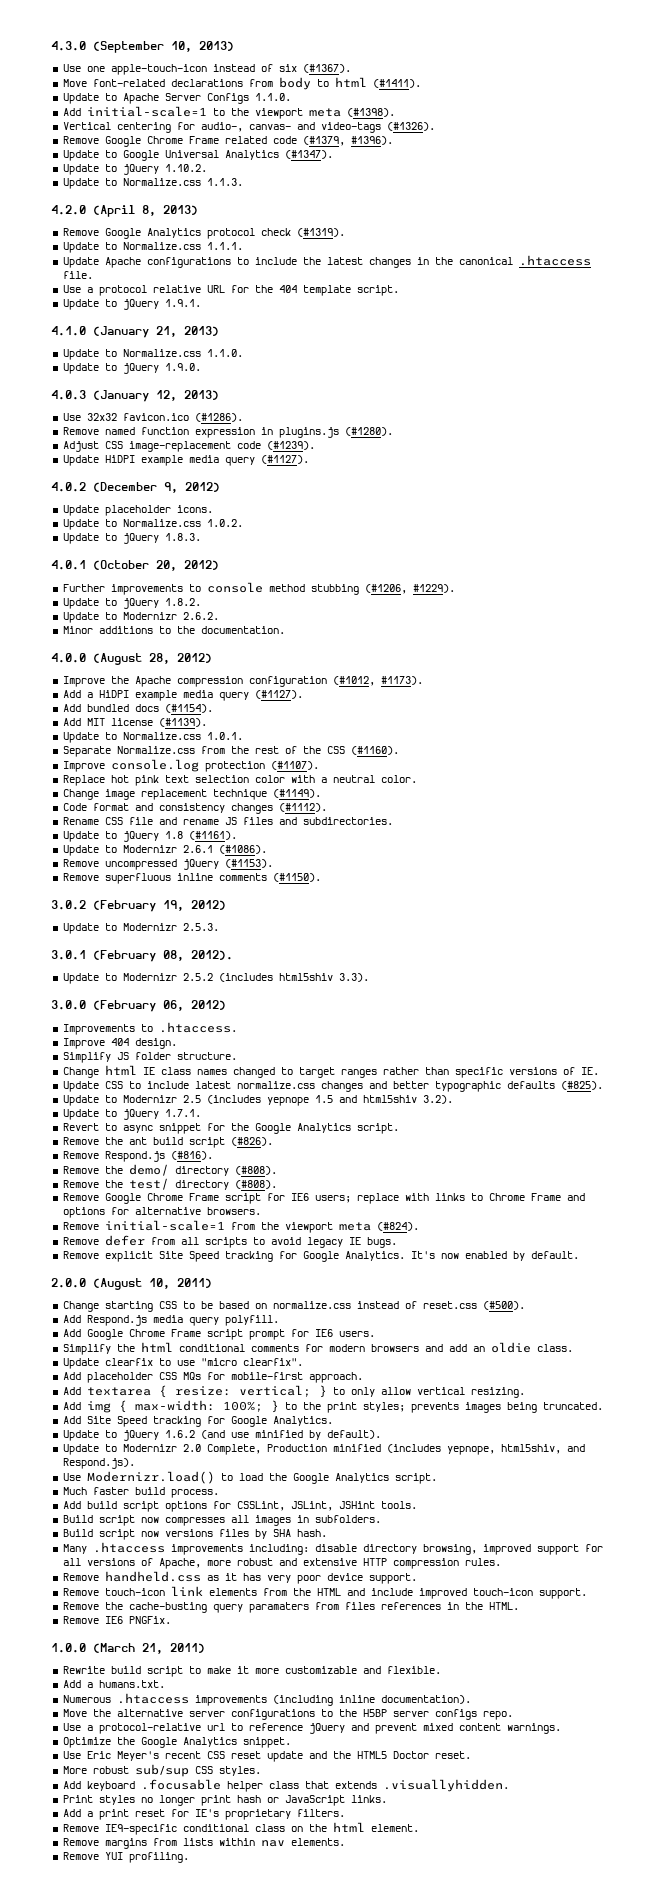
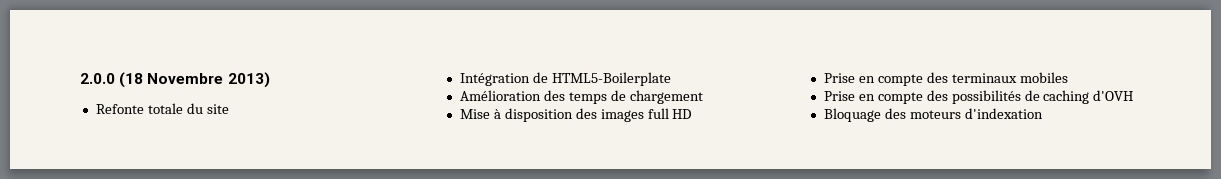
[51,41,234,53] [62,64,351,75] [62,77,421,90] [62,93,291,104] [62,106,395,119] [62,122,435,133] [62,136,393,147] [62,150,333,161] [62,164,207,175] [62,178,243,189] [51,205,198,217] [62,228,345,239] [62,242,243,253] [62,255,591,268] [62,271,93,279] [62,285,399,296] [62,299,201,310] [51,326,219,338] [62,349,243,360] [62,363,201,374] [51,390,219,402] [62,413,243,422] [62,427,393,438] [62,441,315,452] [62,455,309,466] [51,482,220,493] [62,505,213,516] [62,519,243,530] [62,533,201,544] [51,560,219,571] [62,582,455,595] [62,598,201,609] [62,612,219,623] [62,626,285,634] [51,653,212,665] [62,676,423,687] [62,690,303,701] [62,704,213,713] [62,718,207,727] [62,732,243,743] [62,746,399,757] [62,759,319,772] [62,775,417,786] [62,789,321,800] [62,803,327,814] [62,817,393,825] [62,831,237,842] [62,845,267,856] [62,859,273,870] [62,873,321,884] [51,900,226,912] [62,923,219,934] [51,950,233,962] [62,973,369,984] [51,1000,226,1012] [62,1022,237,1035] [62,1038,177,1049] [62,1052,237,1063] [62,1065,599,1078] [62,1081,603,1092] [62,1095,453,1106] [62,1109,201,1120] [62,1123,399,1134] [62,1137,273,1148] [62,1151,213,1162] [62,1164,277,1176] [62,1178,277,1190] [62,1193,585,1204] [62,1207,261,1218] [62,1220,419,1233] [62,1235,397,1248] [62,1251,579,1262] [51,1278,212,1290] [62,1301,525,1312] [62,1315,279,1326] [62,1329,375,1340] [62,1342,573,1355] [62,1358,303,1369] [62,1372,363,1383] [62,1385,525,1398] [62,1400,603,1413] [62,1416,333,1427] [62,1430,381,1441] [62,1444,585,1455] [62,1458,135,1469] [62,1471,437,1484] [62,1487,219,1498] [62,1501,417,1512] [62,1515,381,1526] [62,1529,327,1540] [62,1542,603,1555] [62,1558,501,1569] [62,1571,417,1584] [62,1586,587,1599] [62,1602,519,1613] [62,1616,171,1624] [51,1643,205,1654] [62,1666,441,1677] [62,1680,165,1688] [62,1693,471,1706] [62,1709,513,1720] [62,1723,561,1734] [62,1737,291,1748] [62,1751,471,1762] [62,1764,261,1777] [62,1779,509,1792] [62,1795,387,1806] [62,1809,345,1820] [62,1822,419,1835] [62,1838,345,1849] [62,1852,189,1863] 4.3.0 (September 10, 2013) // Use one apple-touch-icon instead of six (#1367). // Move font-related declarations from body to html (#1411). // Update to Apache Server Configs 1.1.0. // Add initial-scale=1 to the viewport meta (#1398). // Vertical centering for audio-, canvas- and video-tags (#1326). // Remove Google Chrome Frame related code (#1379, #1396). // Update to Google Universal Analytics (#1347). // Update to jQuery 1.10.2. // Update to Normalize.css 1.1.3. // 4.2.0 (April 8, 2013) // Remove Google Analytics protocol check (#1319). // Update to Normalize.css 1.1.1. // Update Apache configurations to include the latest changes in the canonical .htaccess file. // Use a protocol relative URL for the 404 template script. // Update to jQuery 1.9.1. // 4.1.0 (January 21, 2013) // Update to Normalize.css 1.1.0. // Update to jQuery 1.9.0. // 4.0.3 (January 12, 2013) // Use 32x32 favicon.ico (#1286). // Remove named function expression in plugins.js (#1280). // Adjust CSS image-replacement code (#1239). // Update HiDPI example media query (#1127). // 4.0.2 (December 9, 2012) // Update placeholder icons. // Update to Normalize.css 1.0.2. // Update to jQuery 1.8.3. // 4.0.1 (October 20, 2012) // Further improvements to console method stubbing (#1206, #1229). // Update to jQuery 1.8.2. // Update to Modernizr 2.6.2. // Minor additions to the documentation. // 4.0.0 (August 28, 2012) // Improve the Apache compression configuration (#1012, #1173). // Add a HiDPI example media query (#1127). // Add bundled docs (#1154). // Add MIT license (#1139). // Update to Normalize.css 1.0.1. // Separate Normalize.css from the rest of the CSS (#1160). // Improve console.log protection (#1107). // Replace hot pink text selection color with a neutral color. // Change image replacement technique (#1149). // Code format and consistency changes (#1112). // Rename CSS file and rename JS files and subdirectories. // Update to jQuery 1.8 (#1161). // Update to Modernizr 2.6.1 (#1086). // Remove uncompressed jQuery (#1153). // Remove superfluous inline comments (#1150). // 3.0.2 (February 19, 2012) // Update to Modernizr 2.5.3. // 3.0.1 (February 08, 2012). // Update to Modernizr 2.5.2 (includes html5shiv 3.3). // 3.0.0 (February 06, 2012) // Improvements to .htaccess. // Improve 404 design. // Simplify JS folder structure. // Change html IE class names changed to target ranges rather than specific versions of IE. // Update CSS to include latest normalize.css changes and better typographic defaults (#825). // Update to Modernizr 2.5 (includes yepnope 1.5 and html5shiv 3.2). // Update to jQuery 1.7.1. // Revert to async snippet for the Google Analytics script. // Remove the ant build script (#826). // Remove Respond.js (#816). // Remove the demo/ directory (#808). // Remove the test/ directory (#808). // Remove Google Chrome Frame script for IE6 users; replace with links to Chrome Frame and options for alternative browsers. // Remove initial-scale=1 from the viewport meta (#824). // Remove defer from all scripts to avoid legacy IE bugs. // Remove explicit Site Speed tracking for Google Analytics. It's now enabled by default. // 2.0.0 (August 10, 2011) // Change starting CSS to be based on normalize.css instead of reset.css (#500). // Add Respond.js media query polyfill. // Add Google Chrome Frame script prompt for IE6 users. // Simplify the html conditional comments for modern browsers and add an oldie class. // Update clearfix to use "micro clearfix". // Add placeholder CSS MQs for mobile-first approach. // Add textarea { resize: vertical; } to only allow vertical resizing. // Add img { max-width: 100%; } to the print styles; prevents images being truncated. // Add Site Speed tracking for Google Analytics. // Update to jQuery 1.6.2 (and use minified by default). // Update to Modernizr 2.0 Complete, Production minified (includes yepnope, html5shiv, and Respond.js). // Use Modernizr.load() to load the Google Analytics script. // Much faster build process. // Add build script options for CSSLint, JSLint, JSHint tools. // Build script now compresses all images in subfolders. // Build script now versions files by SHA hash. // Many .htaccess improvements including: disable directory browsing, improved support for all versions of Apache, more robust and extensive HTTP compression rules. // Remove handheld.css as it has very poor device support. // Remove touch-icon link elements from the HTML and include improved touch-icon support. // Remove the cache-busting query paramaters from files references in the HTML. // Remove IE6 PNGFix. // 1.0.0 (March 21, 2011) // Rewrite build script to make it more customizable and flexible. // Add a humans.txt. // Numerous .htaccess improvements (including inline documentation). // Move the alternative server configurations to the H5BP server configs repo. // Use a protocol-relative url to reference jQuery and prevent mixed content warnings. // Optimize the Google Analytics snippet. // Use Eric Meyer's recent CSS reset update and the HTML5 Doctor reset. // More robust sub/sup CSS styles. // Add keyboard .focusable helper class that extends .visuallyhidden. // Print styles no longer print hash or JavaScript links. // Add a print reset for IE's proprietary filters. // Remove IE9-specific conditional class on the html element. // Remove margins from lists within nav elements. // Remove YUI profiling. -> [80,72,270,88] [95,103,229,114] [459,72,671,86] [459,90,703,104] [459,108,692,122] [823,72,1068,86] [823,90,1134,104] [823,108,1043,122] 2.0.0 (18 Novembre 2013) // Refonte totale du site // Intégration de HTML5-Boilerplate // Amélioration des temps de chargement // Mise à disposition des images full HD // Prise en compte des terminaux mobiles // Prise en compte des possibilités de caching d'OVH // Bloquage des moteurs d'indexation

